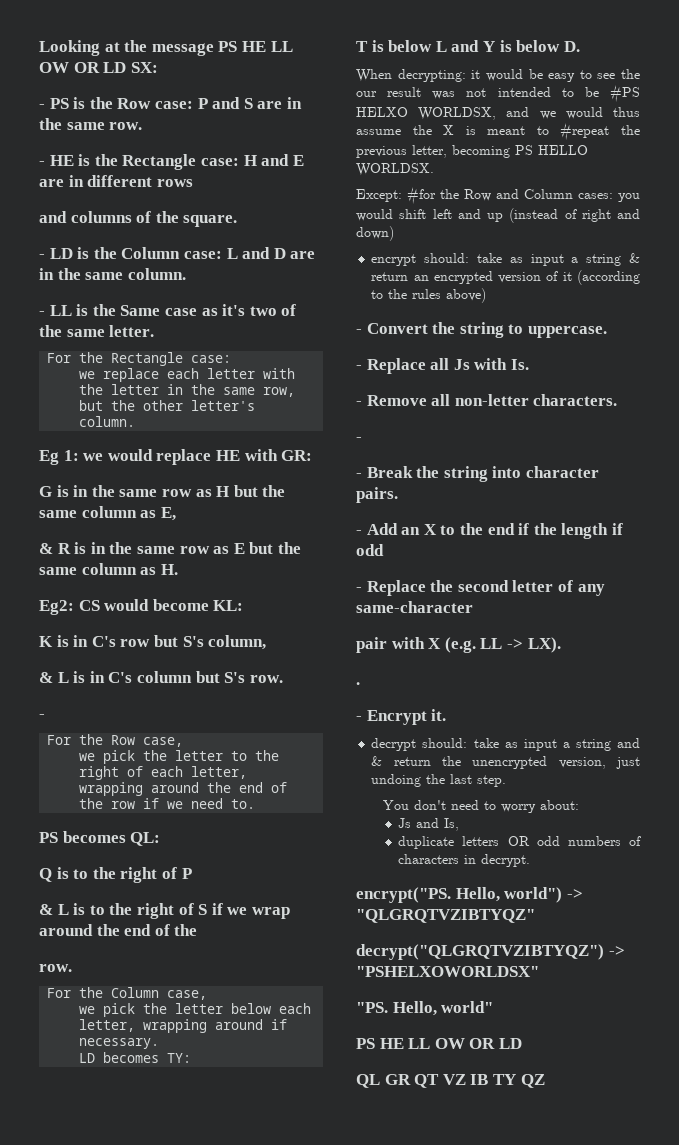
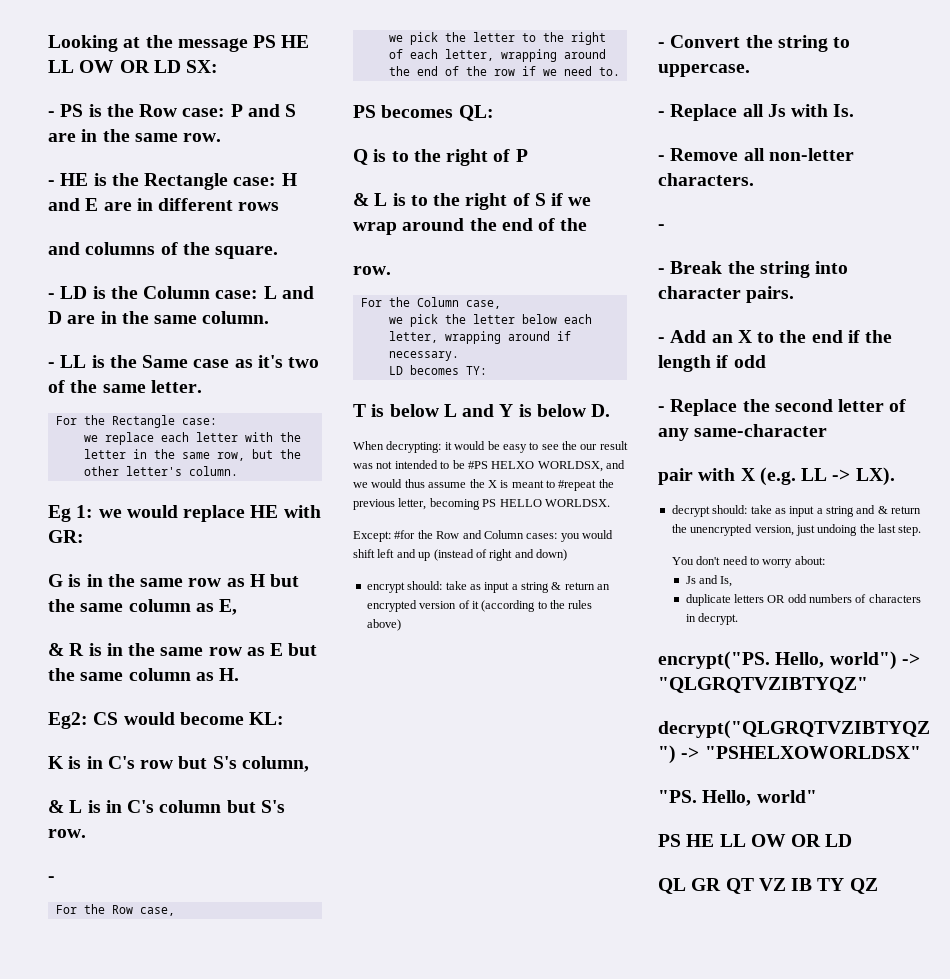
[356,682,360,685] [356,709,447,725] // . // - Encrypt it. -> (895, 476) none

